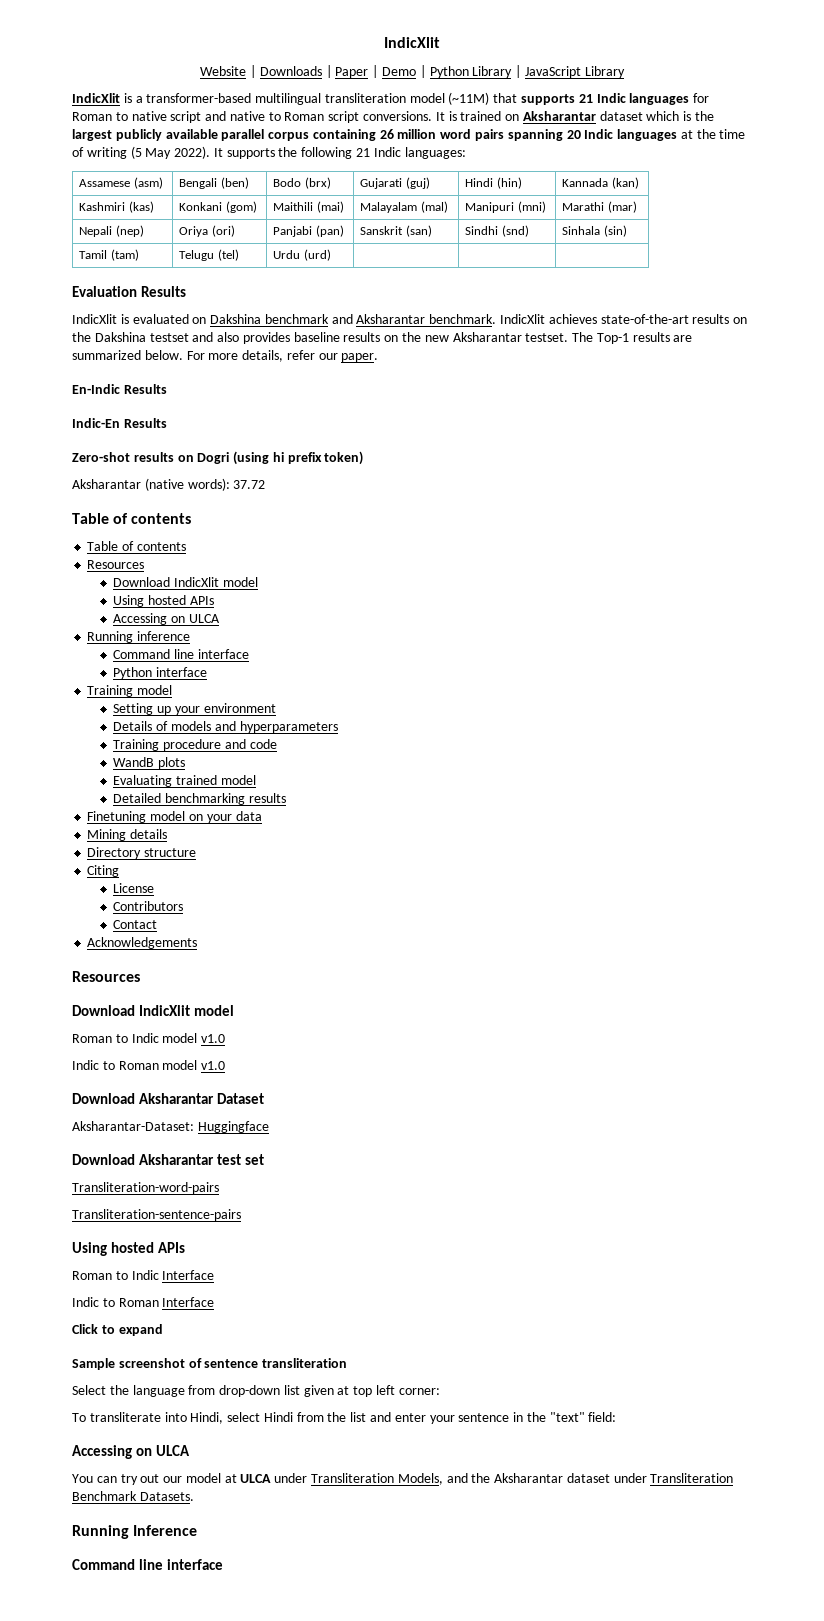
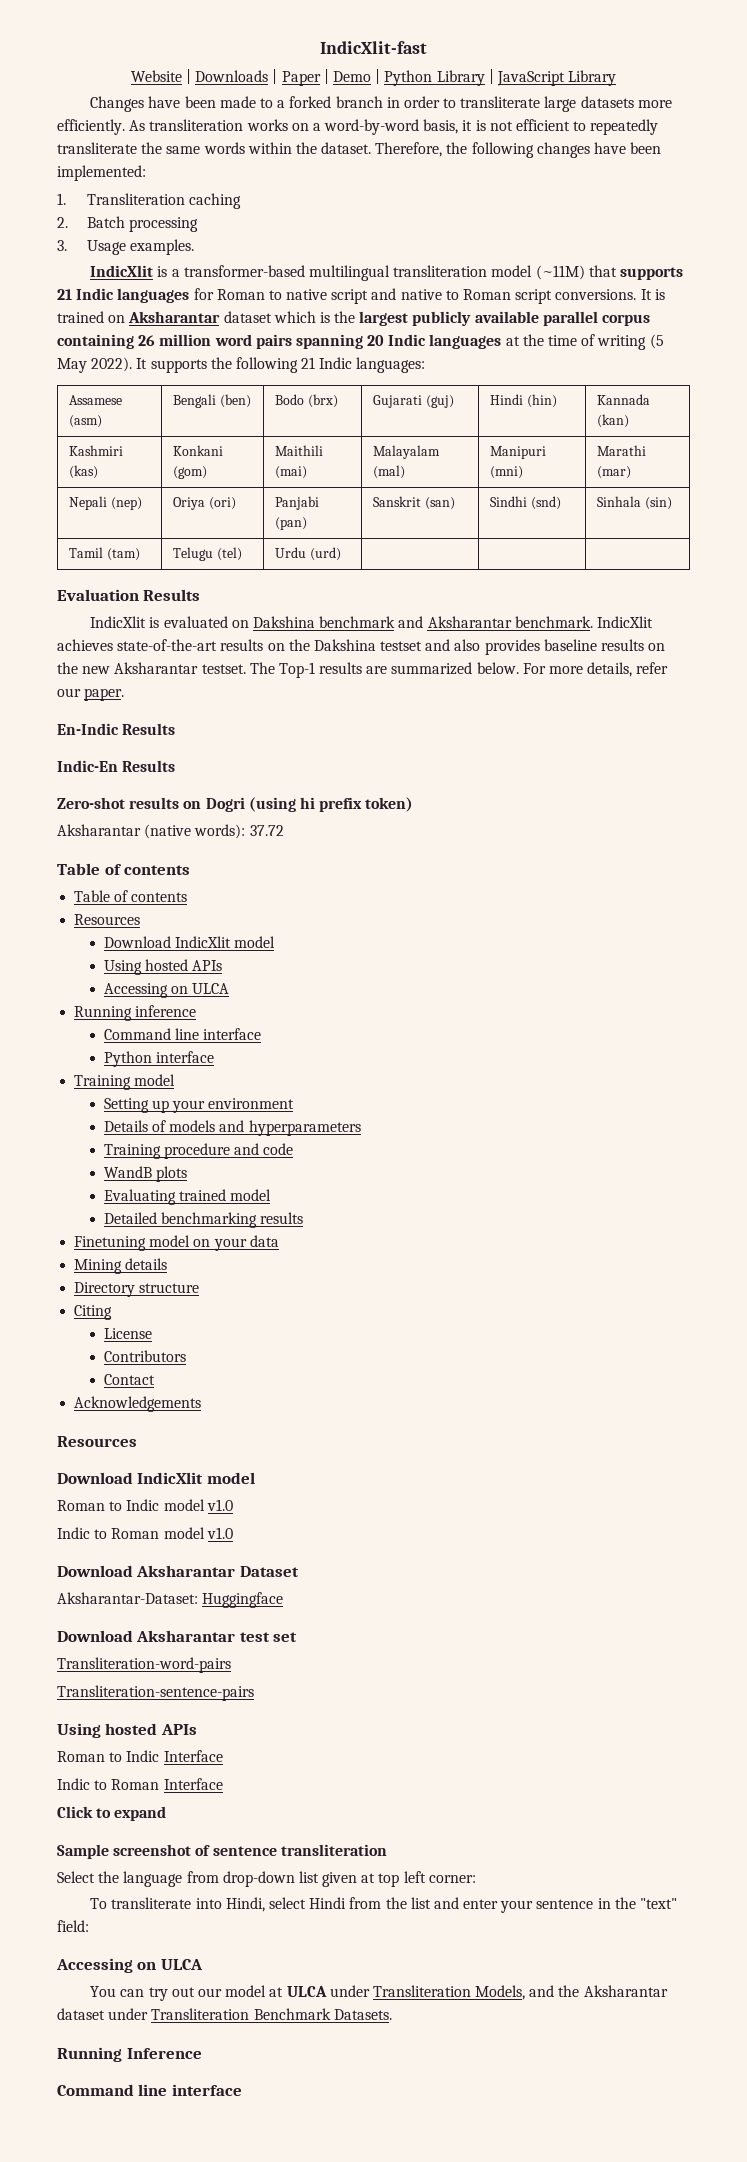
[384,37,440,48] IndicXlit -> [320,41,427,54] IndicXlit-fast
(625, 72) none -> [90,96,672,112] [57,119,659,135] [57,142,662,158] [57,165,146,181] [57,193,242,209] [57,216,199,232] [57,239,195,255] // Changes have been made to a forked branch in order to transliterate large datasets more efficiently. As transliteration works on a word-by-word basis, it is not efficient to repeatedly transliterate the same words within the dataset. Therefore, the following changes have been implemented: // 1. Transliteration caching // 2. Batch processing // 3. Usage examples.

